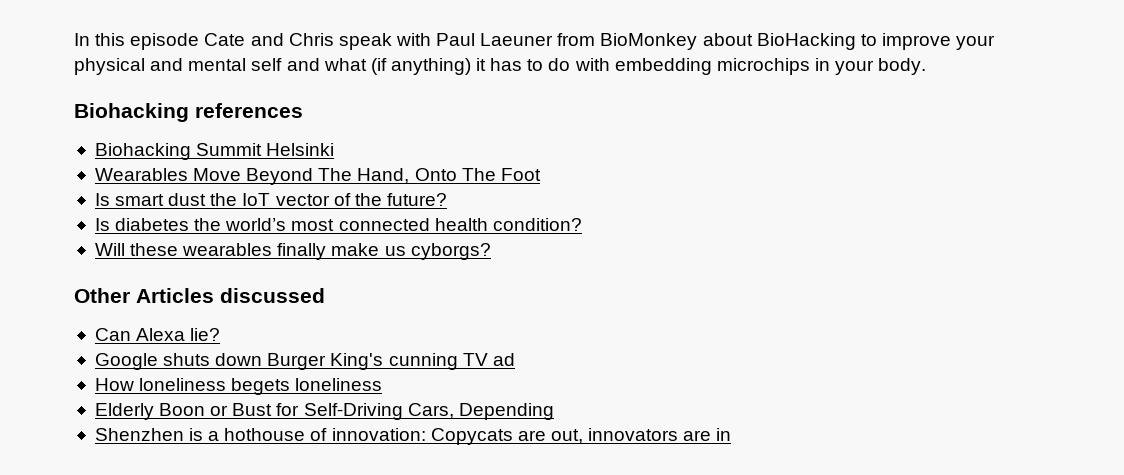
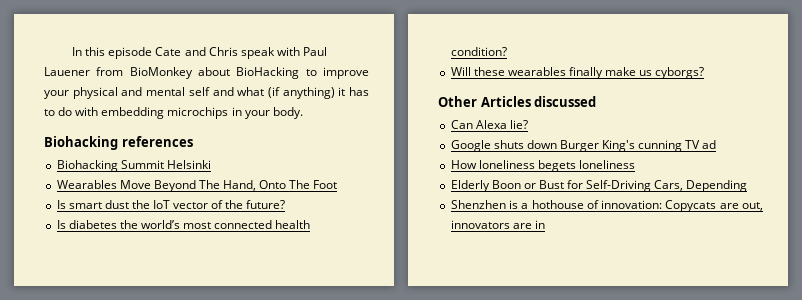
[480,33,554,46] Laeuner -> [44,67,90,76] Lauener

